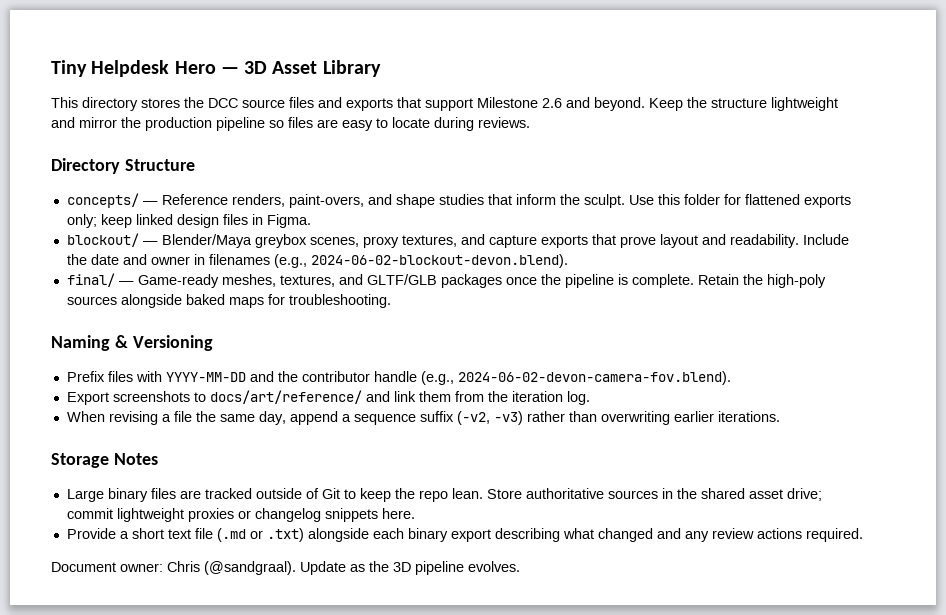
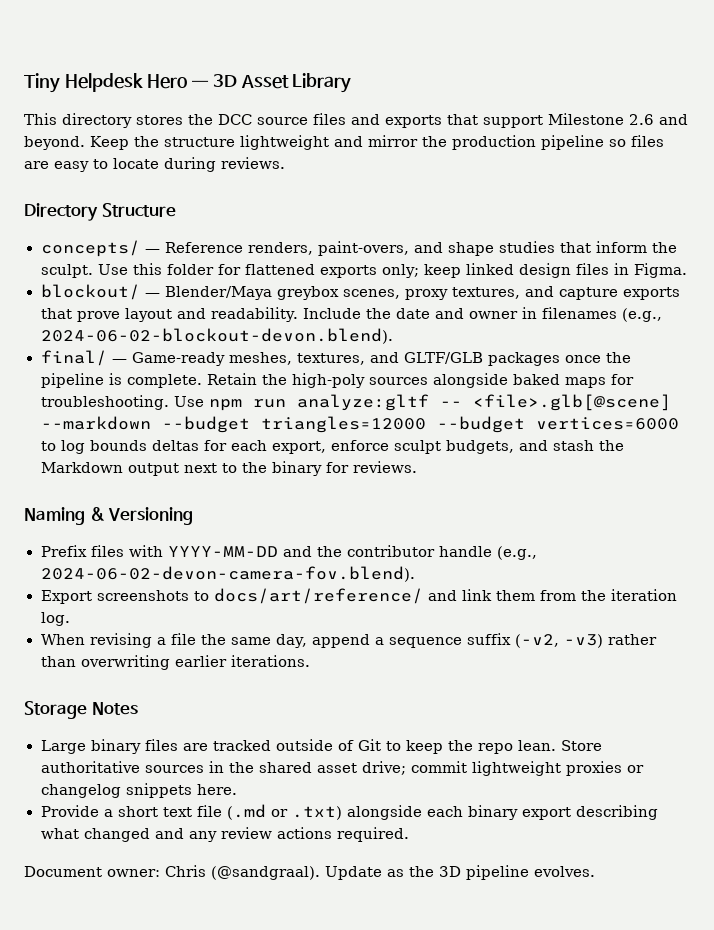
(391, 301) none -> [173,394,671,411] [40,416,679,433] [40,440,624,454] [40,461,417,476] Use npm run analyze:gltf -- <file>.glb[@scene] --markdown --budget triangles=12000 --budget vertices=6000 to log bounds deltas for each export, enforce sculpt budgets, and stash the Markdown output next to the binary for reviews.

